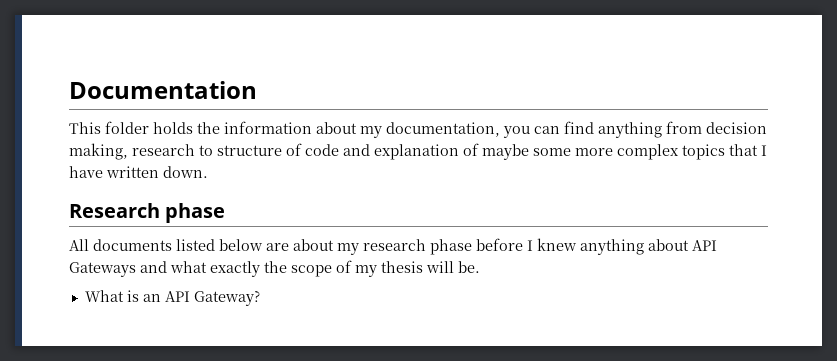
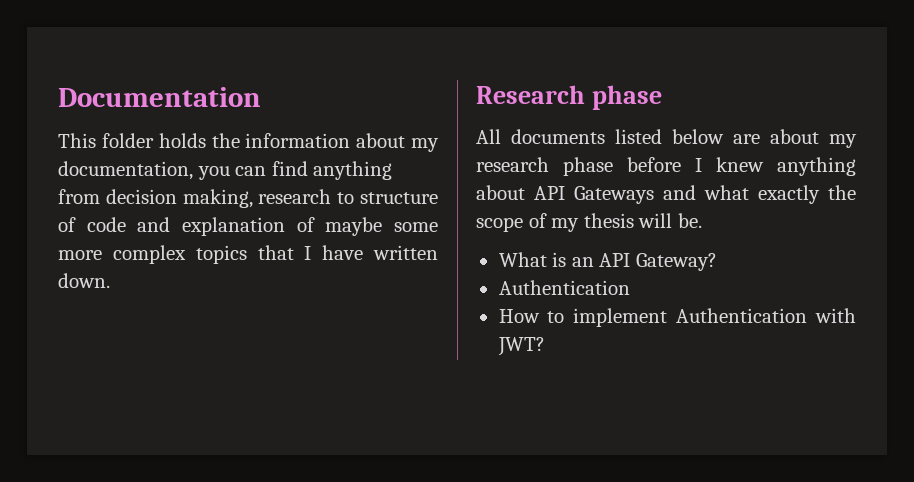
(260, 298) none -> [498,280,630,295] [498,308,856,327] [497,337,545,356] // Authentication // How to implement Authentication with JWT?

